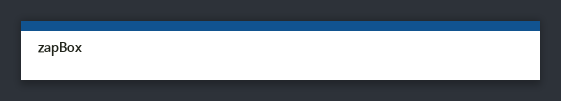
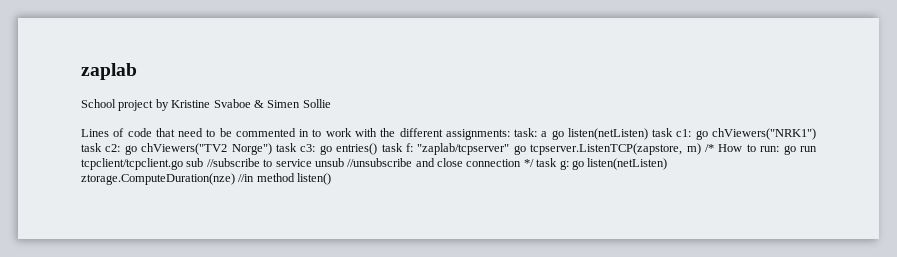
[38,42,82,56] zapBox -> [81,63,137,80] [81,99,331,111] [81,128,816,140] [81,143,817,155] [81,158,668,170] [81,173,332,185] zaplab // School project by Kristine Svaboe & Simen Sollie // Lines of code that need to be commented in to work with the different assignments: task: a go listen(netListen) task c1: go chViewers("NRK1") task c2: go chViewers("TV2 Norge") task c3: go entries() task f: "zaplab/tcpserver" go tcpserver.ListenTCP(zapstore, m) /* How to run: go run tcpclient/tcpclient.go sub //subscribe to service unsub //unsubscribe and close connection */ task g: go listen(netListen) ztorage.ComputeDuration(nze) //in method listen()

